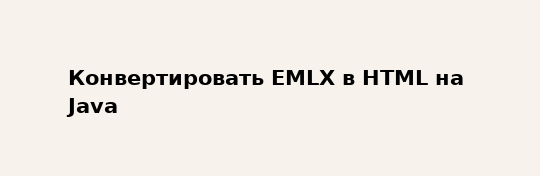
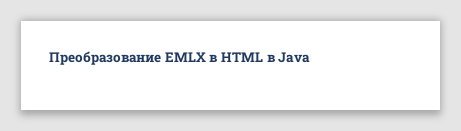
[68,70,264,89] Конвертировать -> [49,51,161,65] Преобразование
[435,74,464,85] на -> [266,54,275,62] в

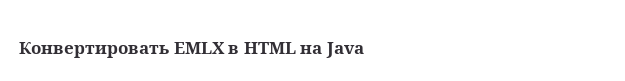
[49,51,161,65] Преобразование -> [19,42,169,58] Конвертировать
[266,54,275,62] в -> [300,45,323,54] на

